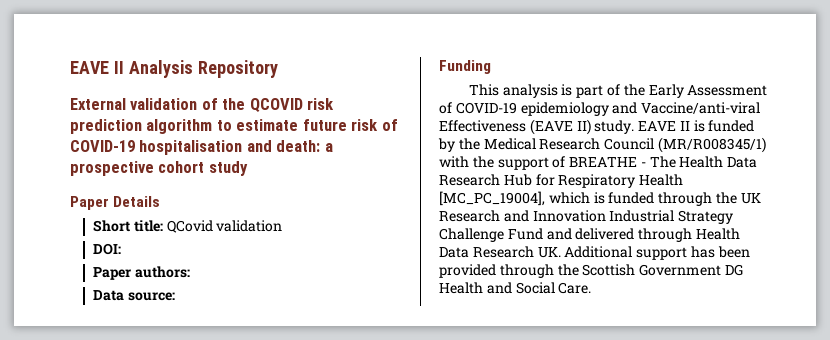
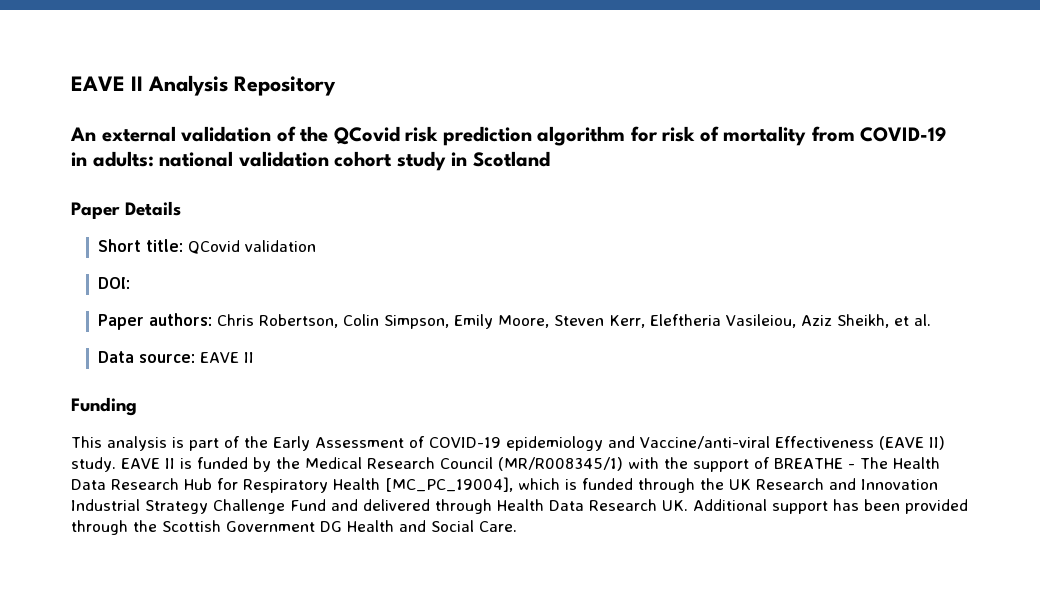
[70,98,126,110] External -> [70,126,176,142] An external
[249,98,303,112] QCOVID -> [333,126,400,145] QCovid
[216,119,398,131] [70,140,333,155] [70,161,154,176] to estimate future risk of COVID-19 hospitalisation and death: a prospective -> [630,126,948,146] [71,151,329,167] for risk of mortality from COVID-19 in adults: national validation
(248, 168) none -> [451,151,550,167] in Scotland
(190, 272) none -> [217,314,932,329] Chris Robertson, Colin Simpson, Emily Moore, Steven Kerr, Eleftheria Vasileiou, Aziz Sheikh, et al.
(175, 296) none -> [200,352,255,363] EAVE II

